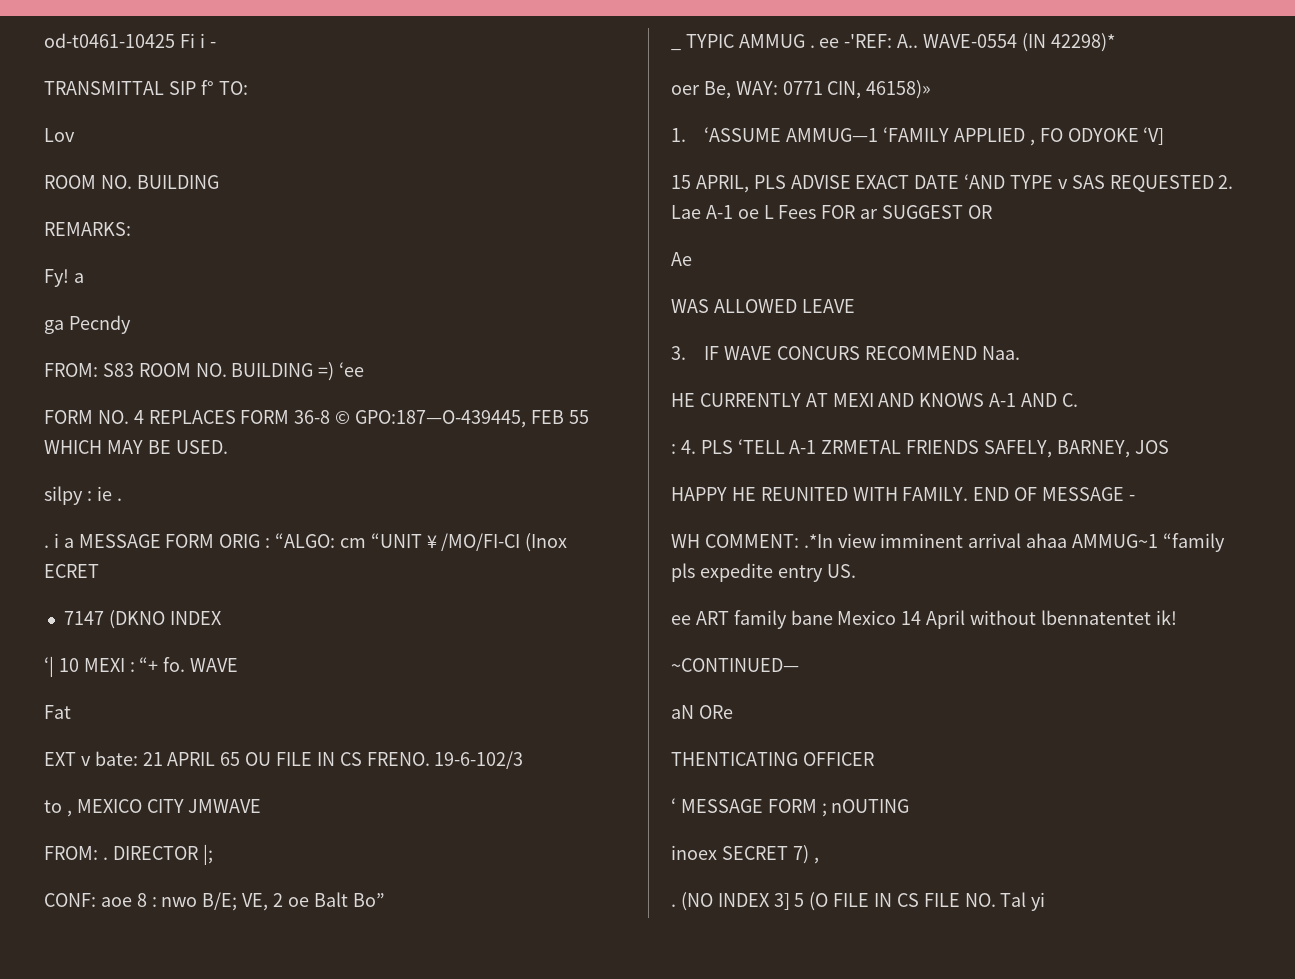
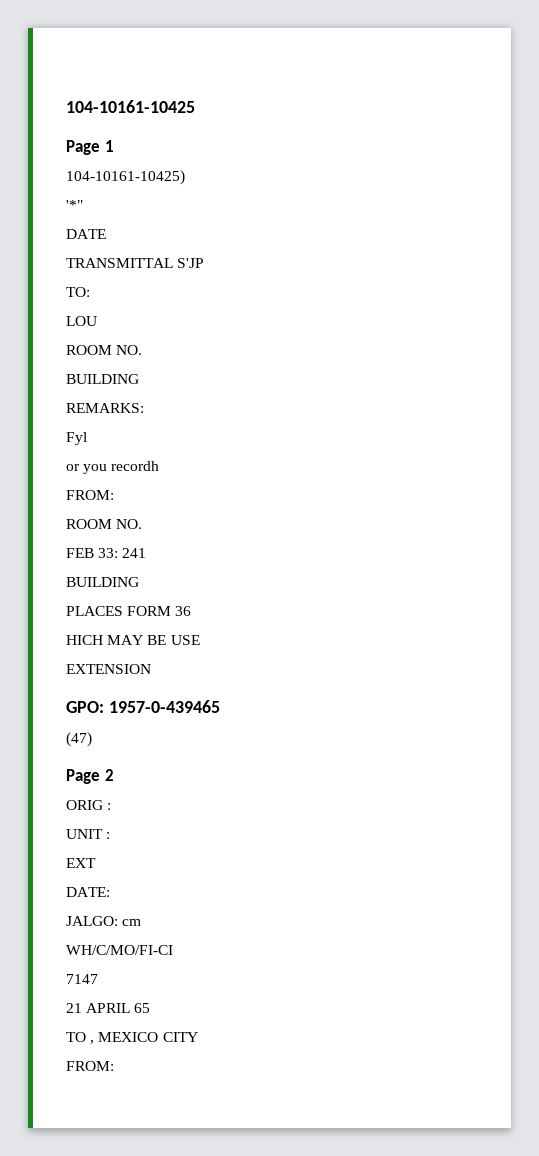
[44,33,216,48] od-t0461-10425 Fi i - -> [66,100,195,113] [66,140,114,155] [66,170,185,185] [66,200,83,210] [66,229,106,239] 104-10161-10425 // Page 1 // 104-10161-10425) // '*" // DATE
[168,80,214,95] SIP f° -> [177,258,205,268] S'JP //
[44,128,75,142] [44,175,132,189] Lov // ROOM NO. -> [66,316,97,326] [66,345,143,355] LOU // ROOM NO. //
[44,269,84,287] [44,315,131,334] [44,362,365,381] [44,410,589,428] [44,440,228,454] [44,486,122,505] [44,533,568,552] [44,564,99,578] [63,610,222,629] [44,656,239,677] [44,705,71,719] [44,751,524,769] [44,800,62,813] Fy! a // ga Pecndy // FROM: S83 ROOM NO. BUILDING =) ‘ee // FORM NO. 4 REPLACES FORM 36-8 © GPO:187—O-439445, FEB 55 WHICH MAY BE USED. // silpy : ie . // . i a MESSAGE FORM ORIG : “ALGO: cm “UNIT ¥ /MO/FI-CI (Inox ECRET // 7147 (DKNO INDEX // ‘| 10 MEXI : “+ fo. WAVE // Fat // EXT v bate: 21 APRIL 65 OU FILE IN CS FRENO. 19-6-102/3 // to -> [66,432,87,445] [66,461,160,474] [66,490,114,500] [66,519,143,529] [66,548,147,558] [66,577,139,587] [66,606,192,616] [66,635,200,645] [66,664,151,674] [66,700,220,713] [66,732,92,747] [66,769,114,784] [66,800,112,810] [66,829,111,839] [66,858,96,868] [66,887,110,897] [66,916,142,926] [66,945,173,955] [66,974,98,984] [66,1003,151,1013] [66,1032,86,1042] Fyl // or you recordh // FROM: // ROOM NO. // FEB 33: 241 // BUILDING // PLACES FORM 36 // HICH MAY BE USE // EXTENSION // GPO: 1957-0-439465 // (47) // Page 2 // ORIG : // UNIT : // EXT // DATE: // JALGO: cm // WH/C/MO/FI-CI // 7147 // 21 APRIL 65 // TO
[188,799,262,813] [44,844,213,865] [44,892,385,911] [671,48,681,51] [685,33,1115,52] [671,80,932,99] [671,127,1165,146] [671,174,1234,193] [671,205,992,219] [671,252,692,266] [671,299,855,313] [671,346,1020,360] [671,393,1078,407] [671,439,1169,458] [671,487,1135,501] [671,533,1225,552] [671,563,856,582] [671,610,1177,629] [671,658,799,672] [671,705,733,719] [671,752,874,766] [671,798,910,817] [671,845,819,864] [671,892,1046,911] JMWAVE // FROM: . DIRECTOR |; // CONF: aoe 8 : nwo B/E; VE, 2 oe Balt Bo” // _ TYPIC AMMUG . ee -'REF: A.. WAVE-0554 (IN 42298)* // oer Be, WAY: 0771 CIN, 46158)» // 1. ‘ASSUME AMMUG—1 ‘FAMILY APPLIED , FO ODYOKE ‘V] // 15 APRIL, PLS ADVISE EXACT DATE ‘AND TYPE v SAS REQUESTED 2. Lae A-1 oe L Fees FOR ar SUGGEST OR // Ae // WAS ALLOWED LEAVE // 3. IF WAVE CONCURS RECOMMEND Naa. // HE CURRENTLY AT MEXI AND KNOWS A-1 AND C. // : 4. PLS ‘TELL A-1 ZRMETAL FRIENDS SAFELY, BARNEY, JOS // HAPPY HE REUNITED WITH FAMILY. END OF MESSAGE - // WH COMMENT: .*In view imminent arrival ahaa AMMUG~1 “family pls expedite entry US. // ee ART family bane Mexico 14 April without lbennatentet ik! // ~CONTINUED— // aN ORe // THENTICATING OFFICER // ‘ MESSAGE FORM ; nOUTING // inoex SECRET 7) , // . (NO INDEX 3] 5 (O FILE IN CS FILE NO. Tal yi -> [66,1061,114,1071] // FROM:

